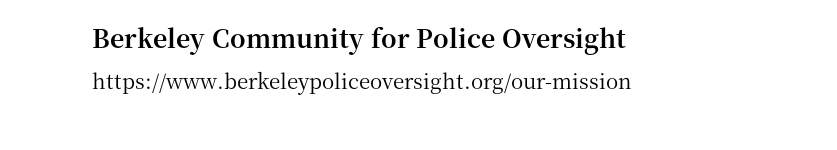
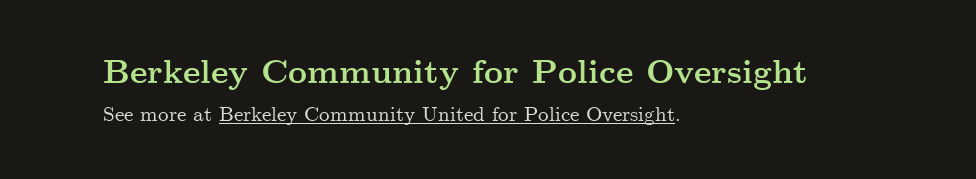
[92,71,632,95] https://www.berkeleypoliceoversight.org/our-mission -> [103,107,681,125] See more at Berkeley Community United for Police Oversight.

